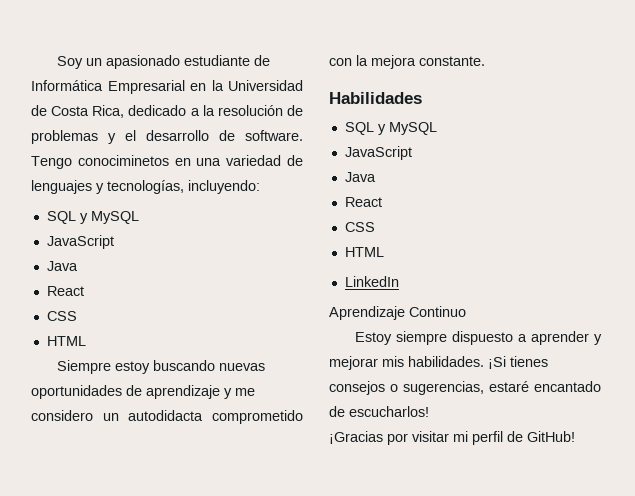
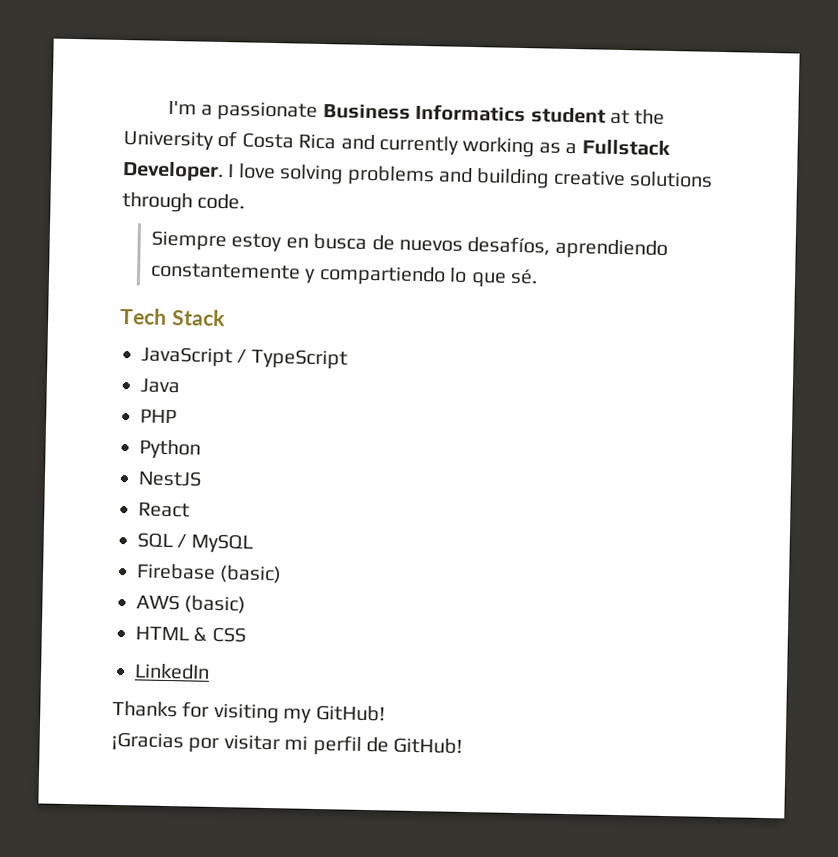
[57,55,271,69] [31,80,303,94] [31,105,303,118] [31,130,303,144] [31,155,304,169] [31,180,260,194] [46,211,139,224] [46,235,114,249] [46,261,78,271] [46,286,84,296] [46,311,77,321] [46,336,86,346] [57,360,266,374] [31,385,255,399] [31,410,303,424] [329,55,485,69] [329,92,422,104] [344,122,437,135] [344,146,412,160] [344,172,376,182] [344,197,382,207] [344,222,375,232] [344,247,384,257] Soy un apasionado estudiante de Informática Empresarial en la Universidad de Costa Rica, dedicado a la resolución de problemas y el desarrollo de software. Tengo conociminetos en una variedad de lenguajes y tecnologías, incluyendo: // SQL y MySQL // JavaScript // Java // React // CSS // HTML // Siempre estoy buscando nuevas oportunidades de aprendizaje y me considero un autodidacta comprometido con la mejora constante. // Habilidades // SQL y MySQL // JavaScript // Java // React // CSS // HTML -> [167,100,666,125] [123,130,671,158] [122,161,714,189] [122,192,246,213] [150,230,668,260] [149,262,538,288] [120,307,226,327] [141,346,348,370] [140,378,180,394] [140,409,177,424] [139,439,201,460] [138,470,202,487] [138,502,190,518] [137,532,253,554] [136,563,283,584] [136,594,247,614] [135,626,246,643] I'm a passionate Business Informatics student at the University of Costa Rica and currently working as a Fullstack Developer. I love solving problems and building creative solutions through code. // Siempre estoy en busca de nuevos desafíos, aprendiendo constantemente y compartiendo lo que sé. // Tech Stack // JavaScript / TypeScript // Java // PHP // Python // NestJS // React // SQL / MySQL // Firebase (basic) // AWS (basic) // HTML & CSS
[329,306,466,320] [355,331,602,345] [329,356,548,370] [329,381,601,395] [329,406,429,417] Aprendizaje Continuo // Estoy siempre dispuesto a aprender y mejorar mis habilidades. ¡Si tienes consejos o sugerencias, estaré encantado de escucharlos! -> [112,700,386,724] Thanks for visiting my GitHub!

